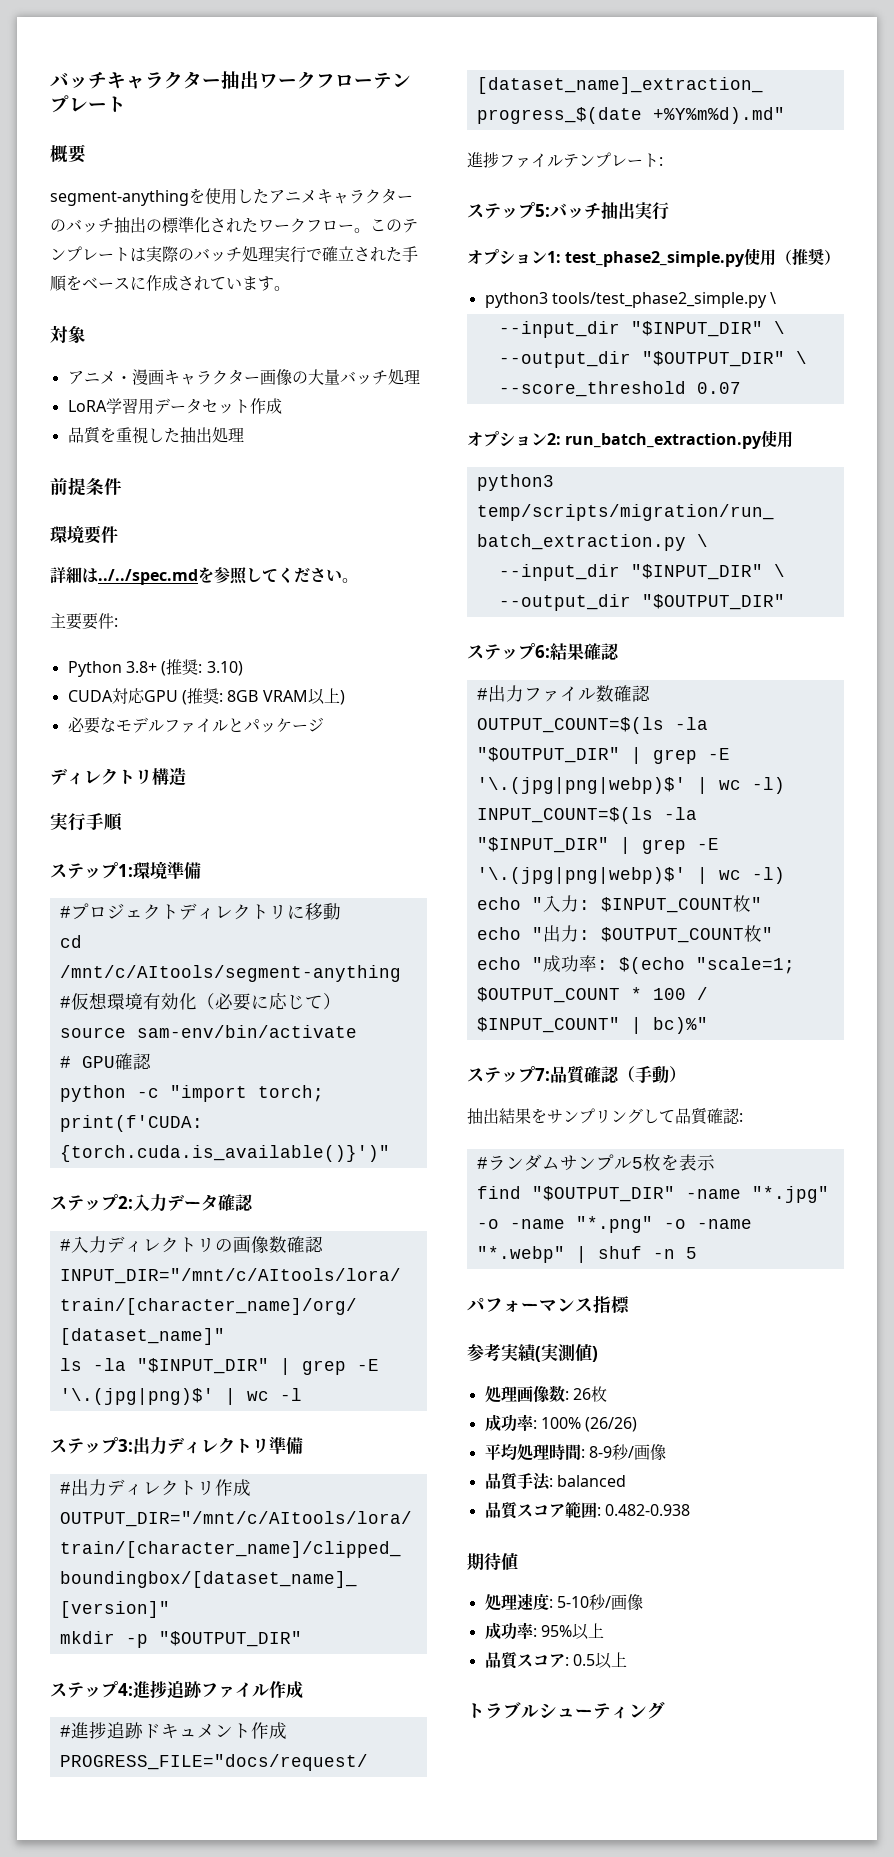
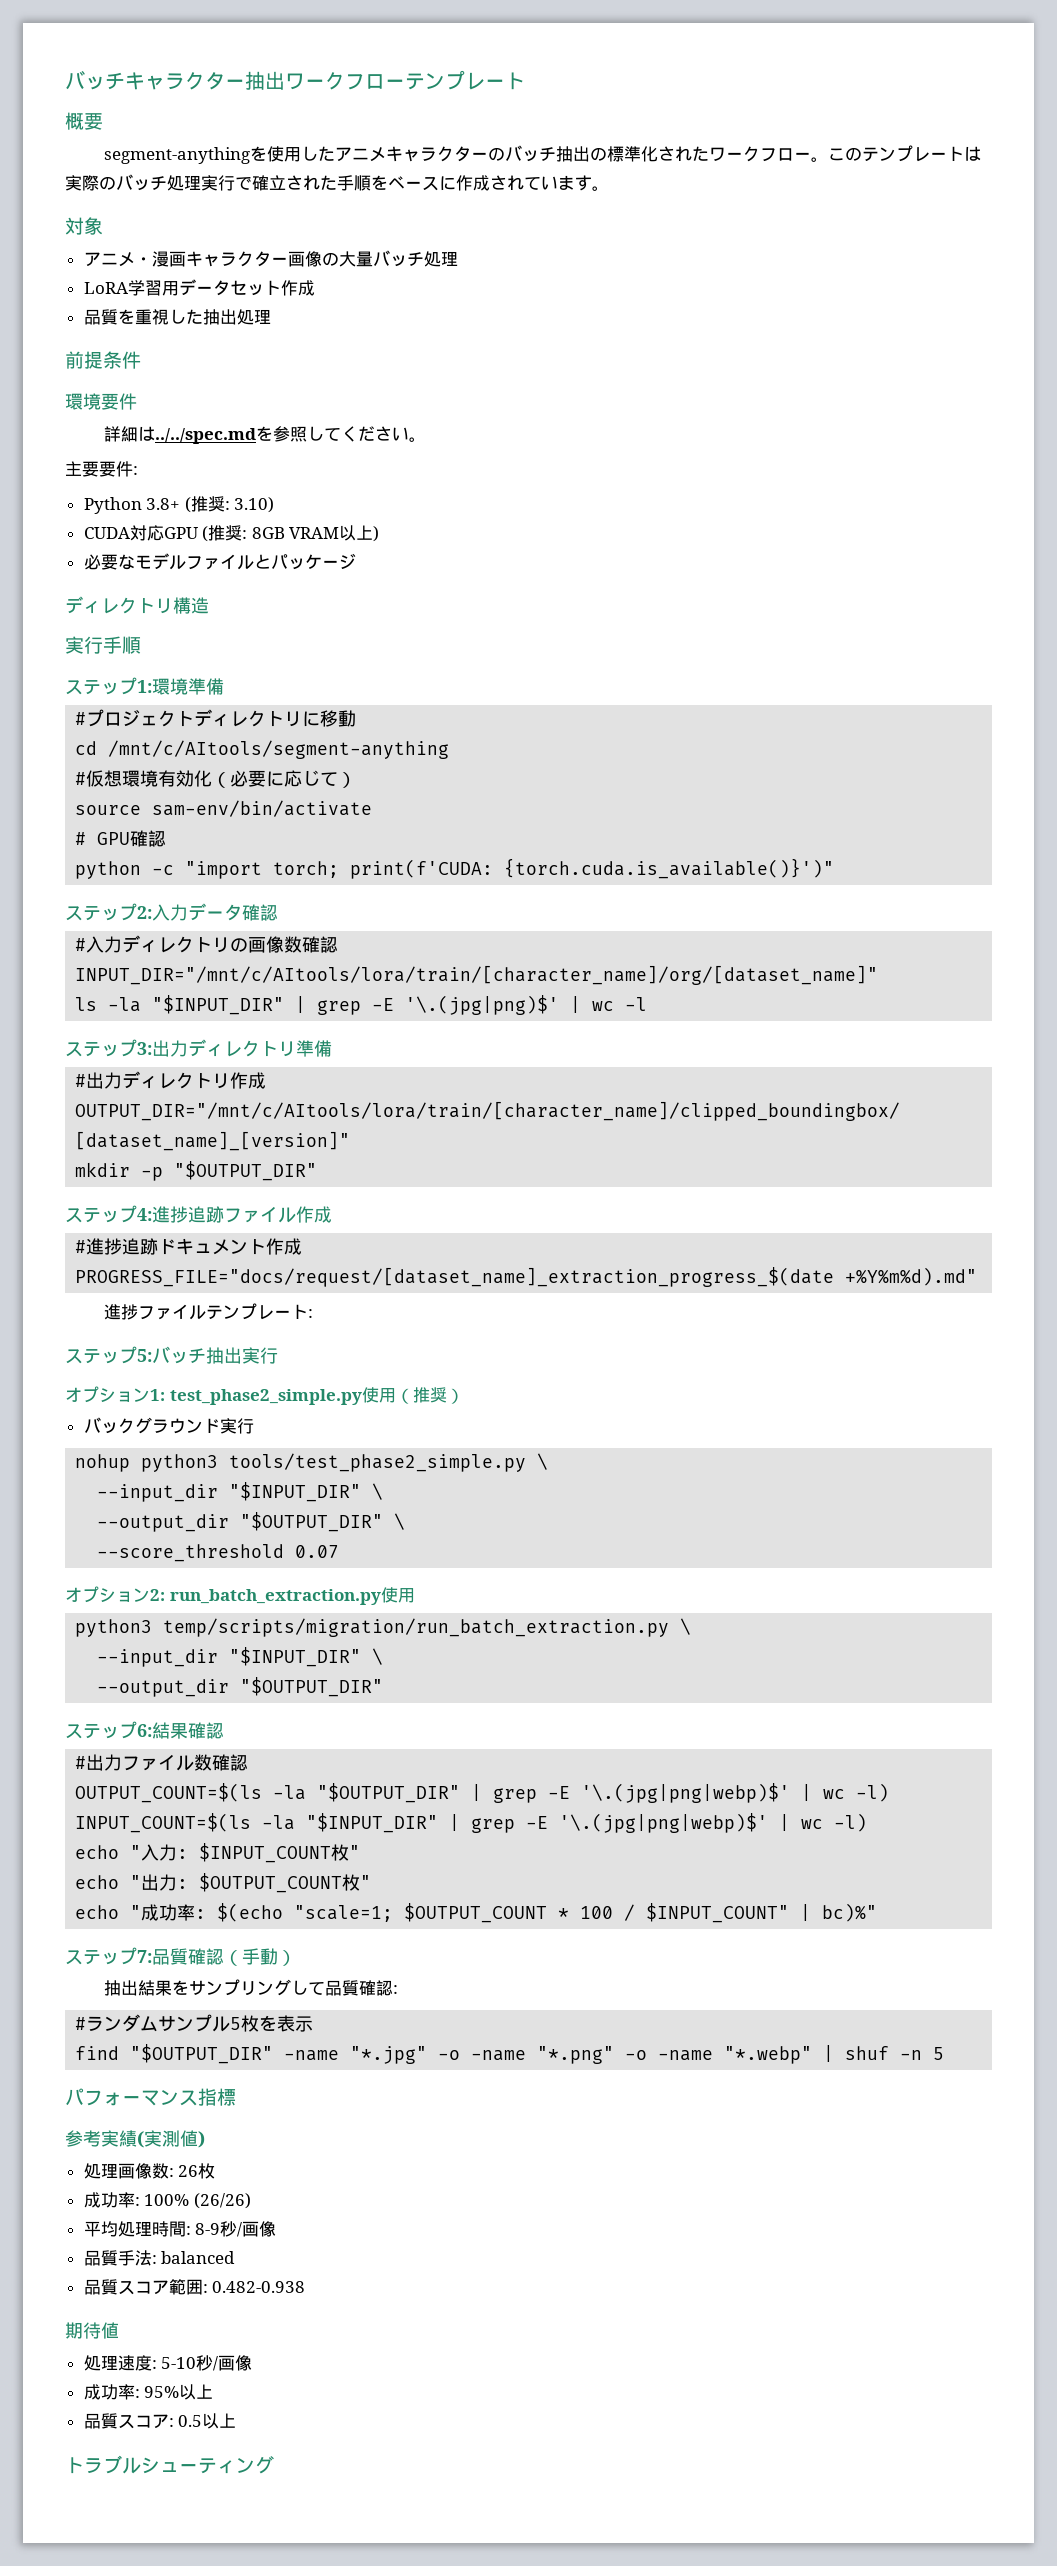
(841, 257) none -> [83,1417,254,1434] [75,1454,131,1472] バックグラウンド実行 // nohup

